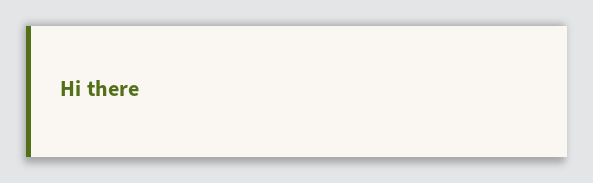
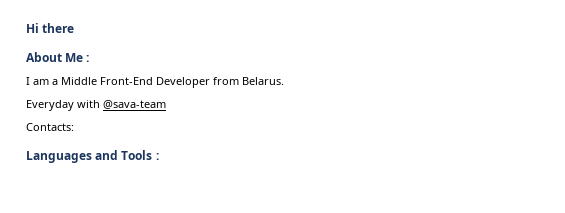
(139, 88) none -> [26,52,90,62] [26,77,284,88] [26,100,166,111] [26,123,74,131] [26,150,159,163] // About Me : // I am a Middle Front-End Developer from Belarus. // Everyday with @sava-team // Contacts: // Languages and Tools :

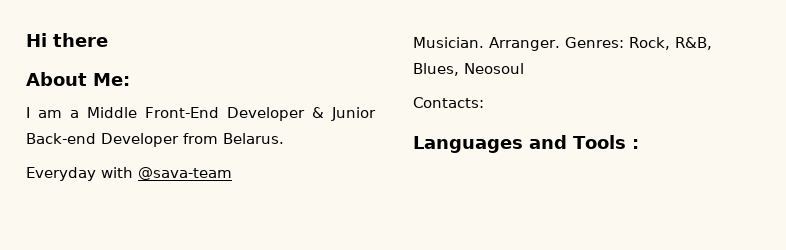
[65,53,90,62] Me : -> [93,73,130,86] Me:
(210, 82) none -> [311,107,376,121] [26,133,179,147] & Junior Back-end Developer
(166, 104) none -> [413,37,712,51] [413,63,524,76] // Musician. Arranger. Genres: Rock, R&B, Blues, Neosoul

